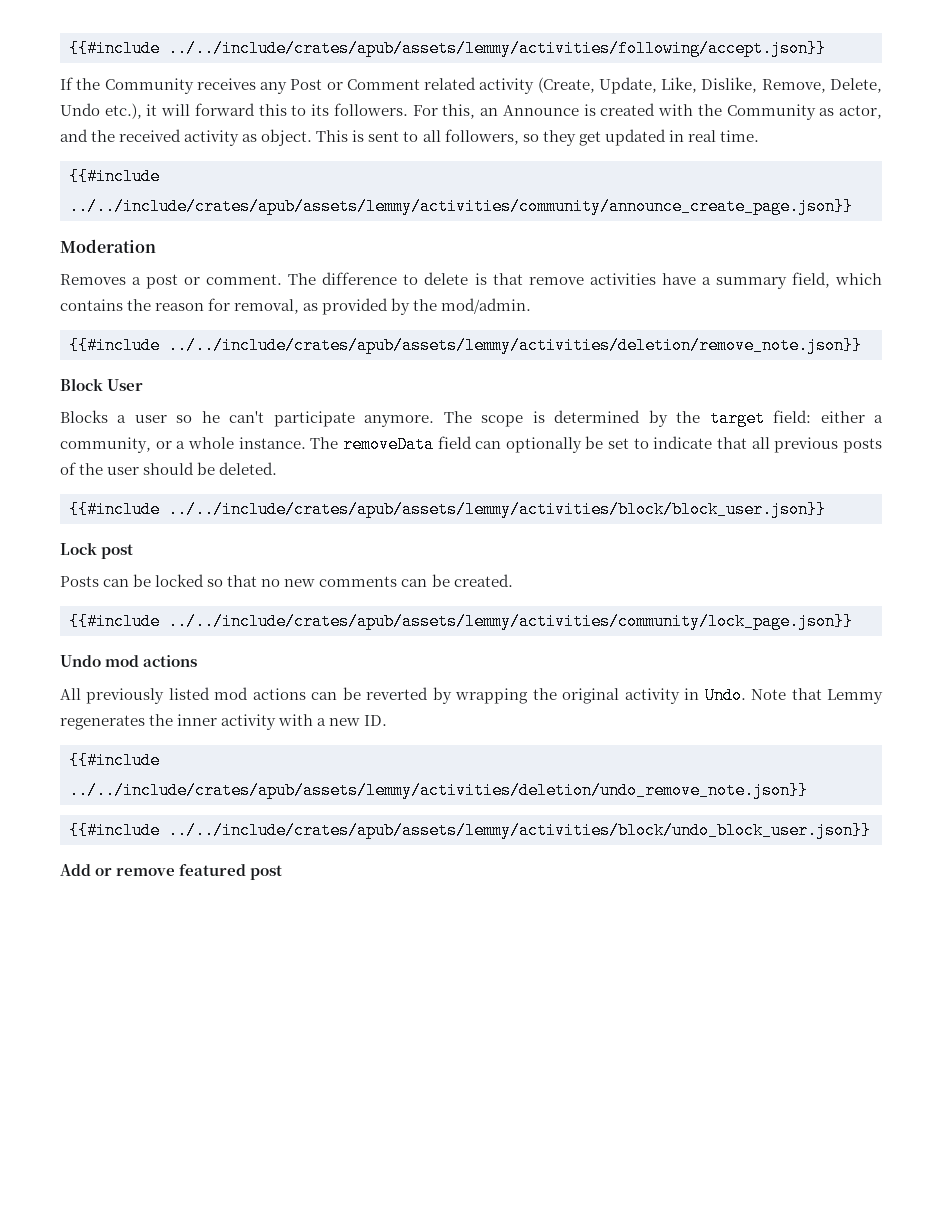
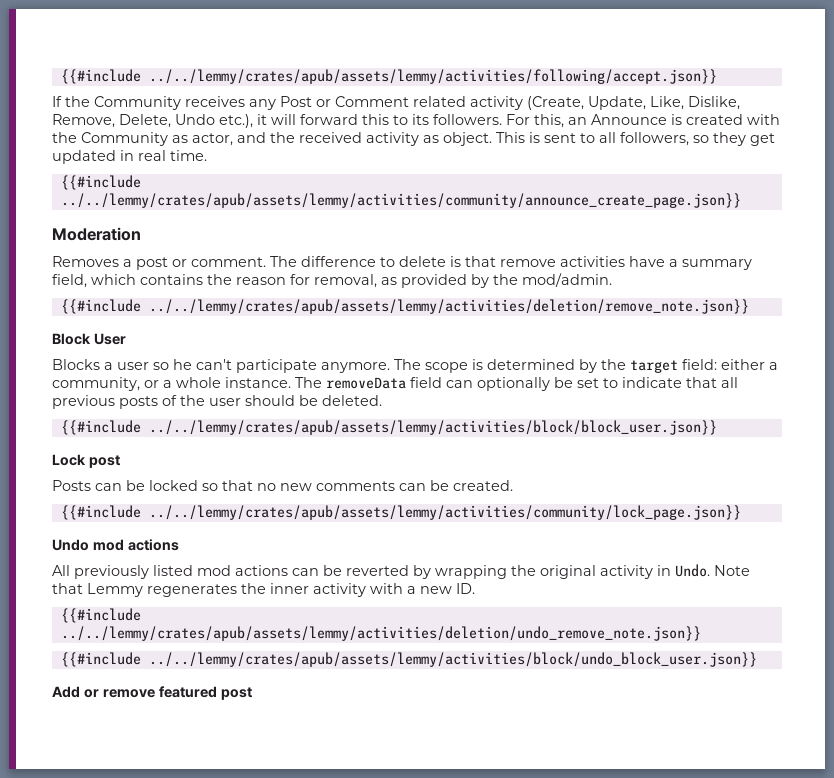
[69,40,826,57] {{#include ../../include/crates/apub/assets/lemmy/activities/following/accept.json}} -> [60,69,717,84] {{#include ../../lemmy/crates/apub/assets/lemmy/activities/following/accept.json}}
[69,198,853,215] ../../include/crates/apub/assets/lemmy/activities/community/announce_create_page.json}} -> [60,193,741,208] ../../lemmy/crates/apub/assets/lemmy/activities/community/announce_create_page.json}}
[168,337,862,354] ../../include/crates/apub/assets/lemmy/activities/deletion/remove_note.json}} -> [148,299,749,314] ../../lemmy/crates/apub/assets/lemmy/activities/deletion/remove_note.json}}
[168,501,826,518] ../../include/crates/apub/assets/lemmy/activities/block/block_user.json}} -> [148,420,717,435] ../../lemmy/crates/apub/assets/lemmy/activities/block/block_user.json}}
[168,613,853,630] ../../include/crates/apub/assets/lemmy/activities/community/lock_page.json}} -> [148,505,741,520] ../../lemmy/crates/apub/assets/lemmy/activities/community/lock_page.json}}
[69,782,808,799] [69,822,871,839] ../../include/crates/apub/assets/lemmy/activities/deletion/undo_remove_note.json}} // {{#include ../../include/crates/apub/assets/lemmy/activities/block/undo_block_user.json}} -> [60,626,701,641] [60,652,757,667] ../../lemmy/crates/apub/assets/lemmy/activities/deletion/undo_remove_note.json}} // {{#include ../../lemmy/crates/apub/assets/lemmy/activities/block/undo_block_user.json}}

